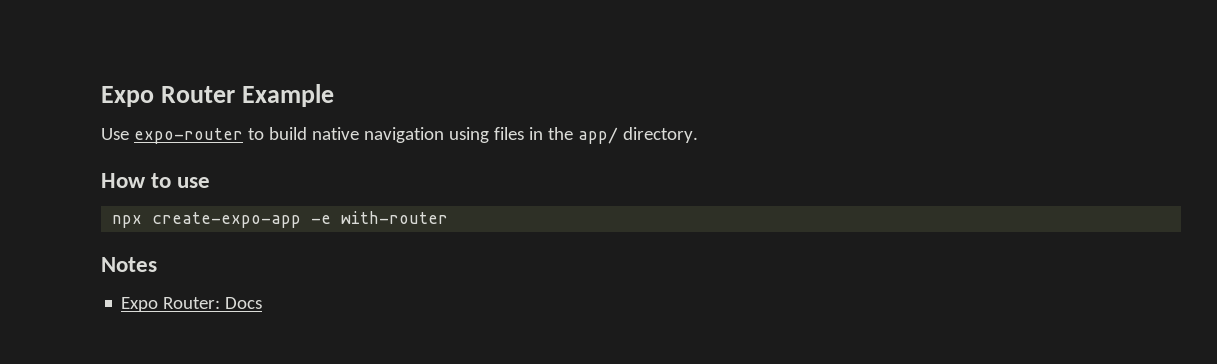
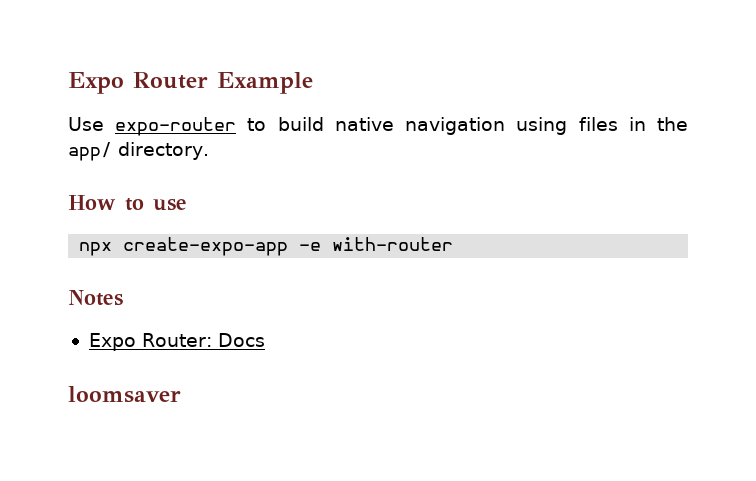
(263, 303) none -> [68,386,181,403] // loomsaver

